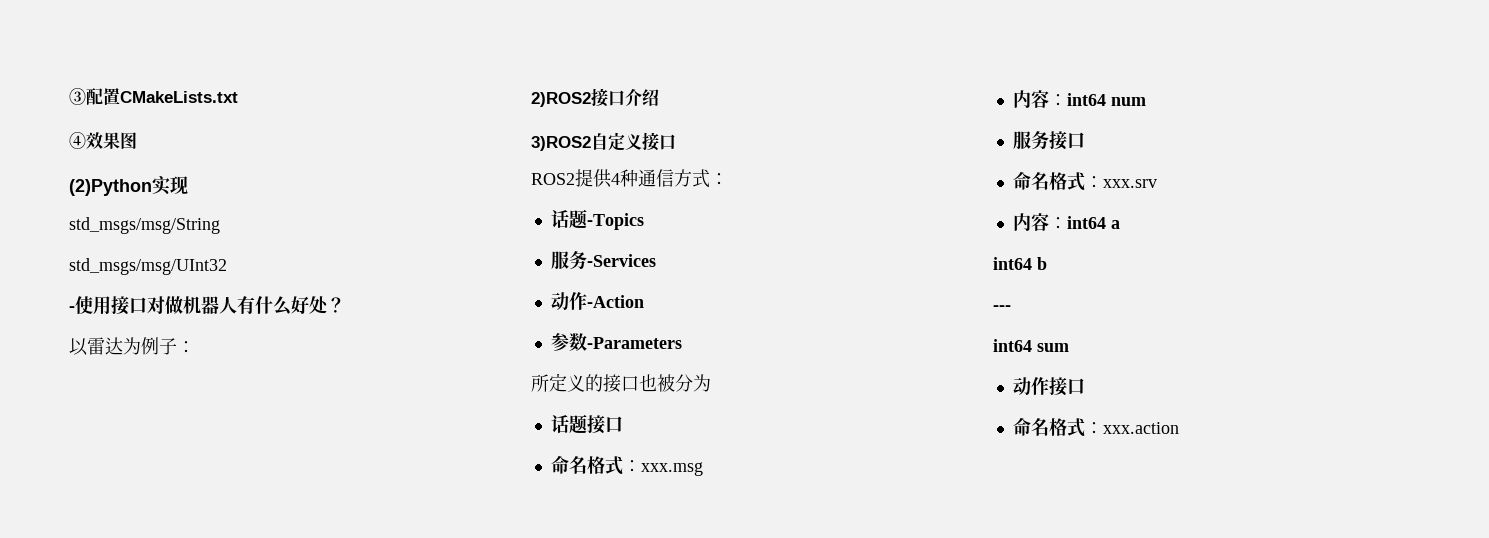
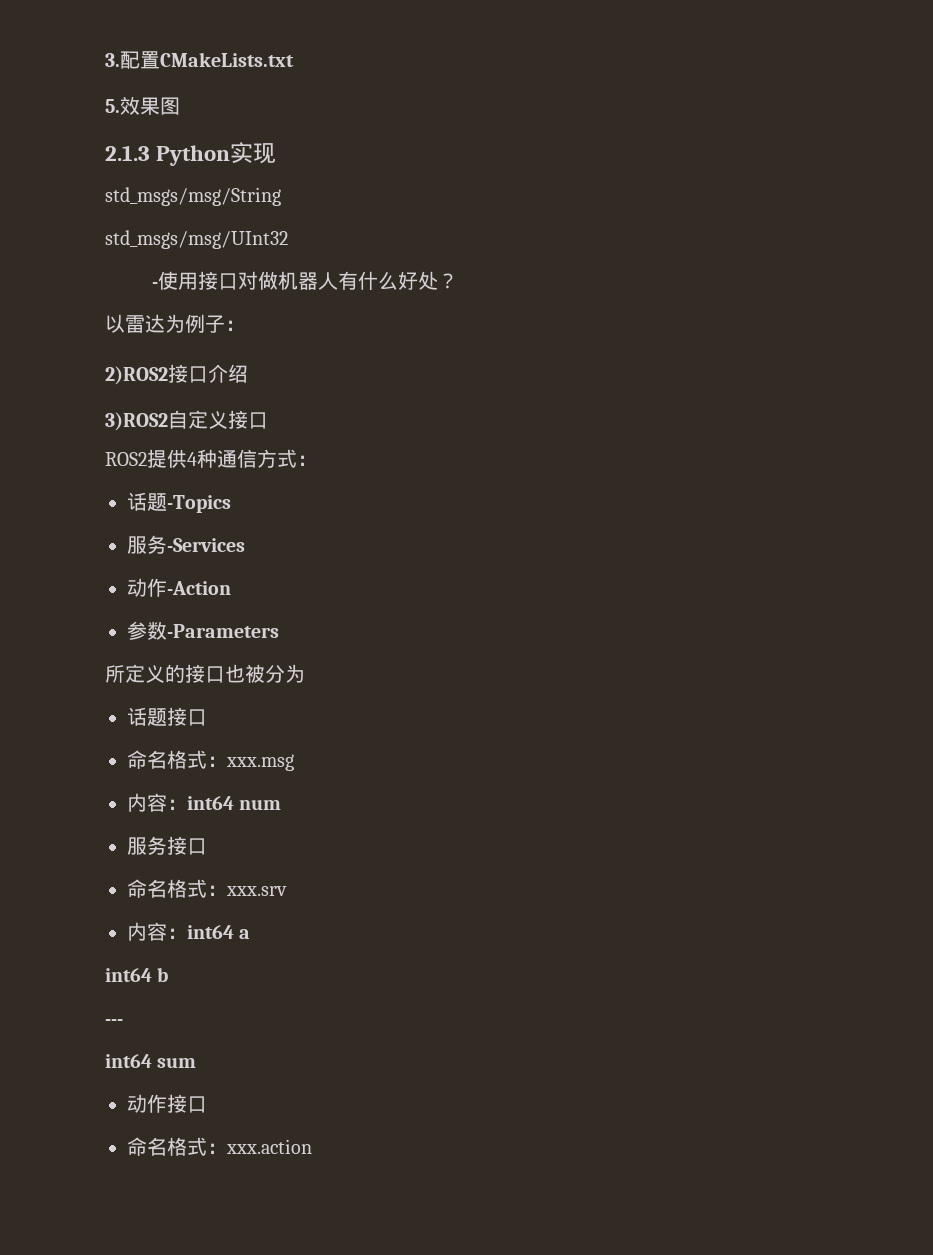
[69,88,86,105] ③ -> [105,53,120,67] 3.
[69,132,86,149] ④ -> [105,99,120,113] 5.
[69,179,152,196] (2)Python -> [105,145,231,166] 2.1.3 Python

